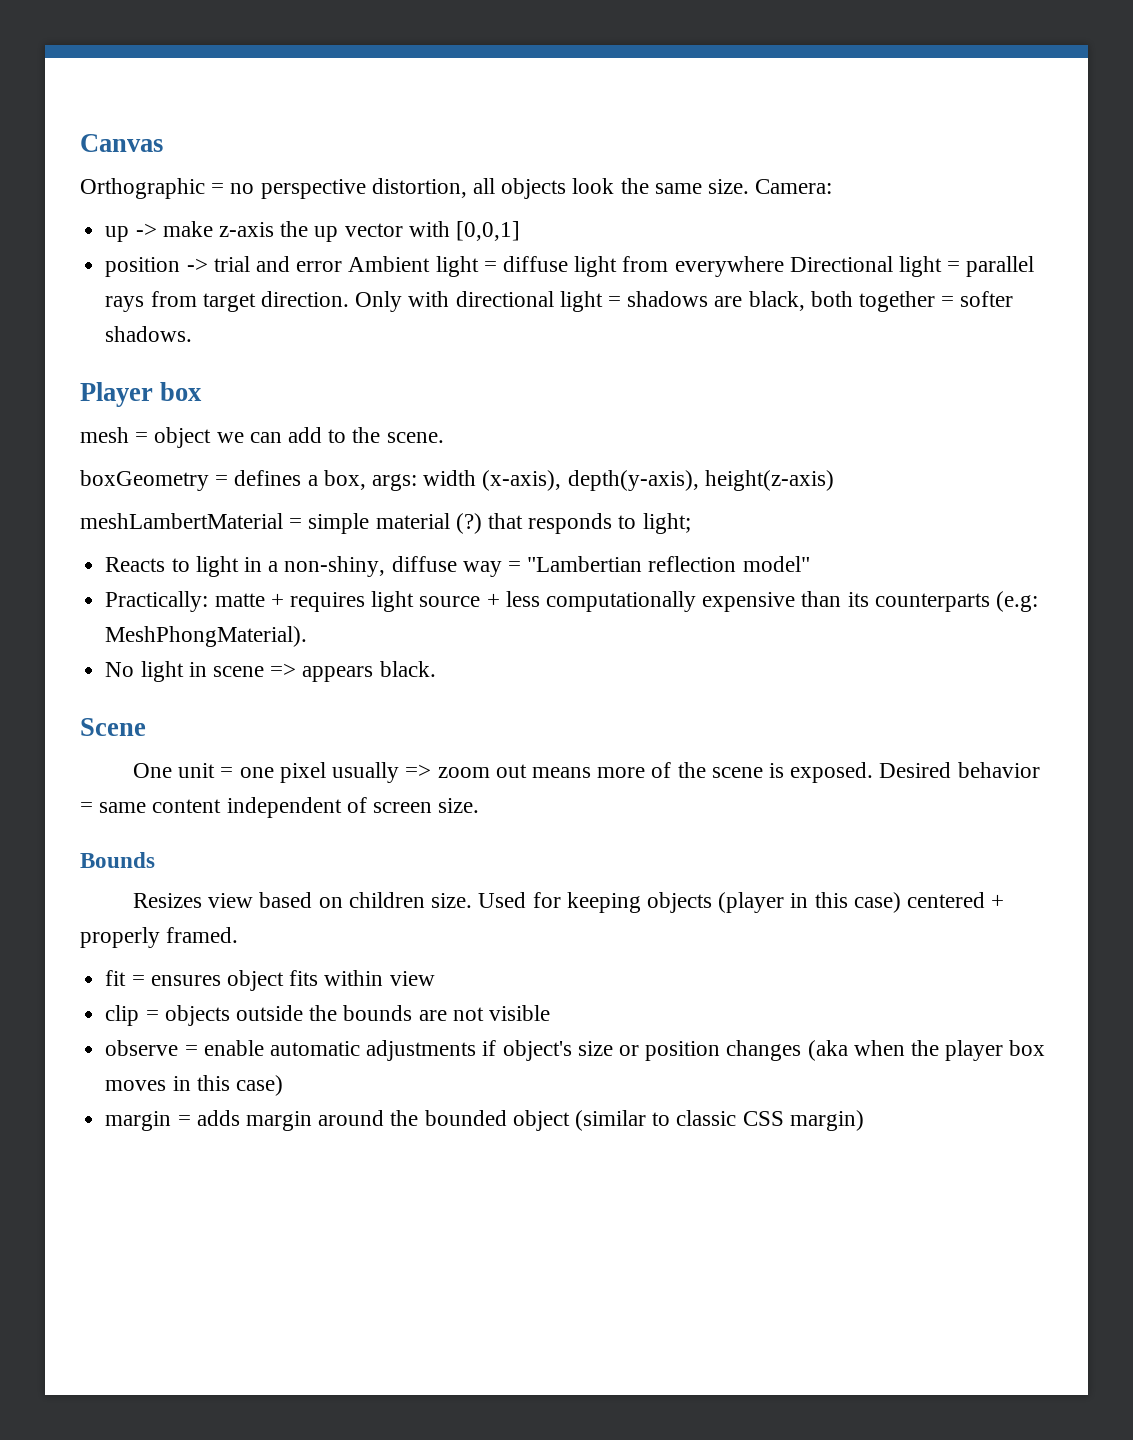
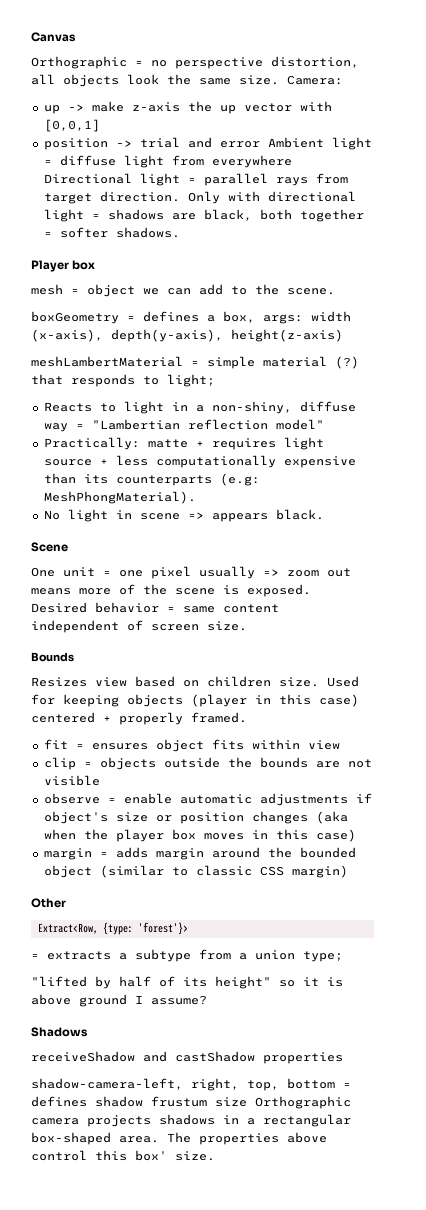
(864, 1120) none -> [31,898,66,908] [37,922,188,935] [31,949,343,962] [31,976,343,989] [31,994,207,1007] [31,1027,88,1037] [31,1051,343,1064] [31,1078,351,1091] [31,1096,351,1109] [31,1114,351,1127] [31,1132,327,1145] [31,1150,215,1161] // Other // Extract<Row, {type: 'forest'}> // = extracts a subtype from a union type; // "lifted by half of its height" so it is above ground I assume? // Shadows // receiveShadow and castShadow properties // shadow-camera-left, right, top, bottom = defines shadow frustum size Orthographic camera projects shadows in a rectangular box-shaped area. The properties above control this box' size.

